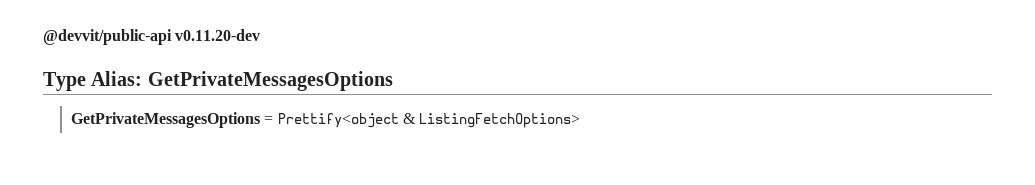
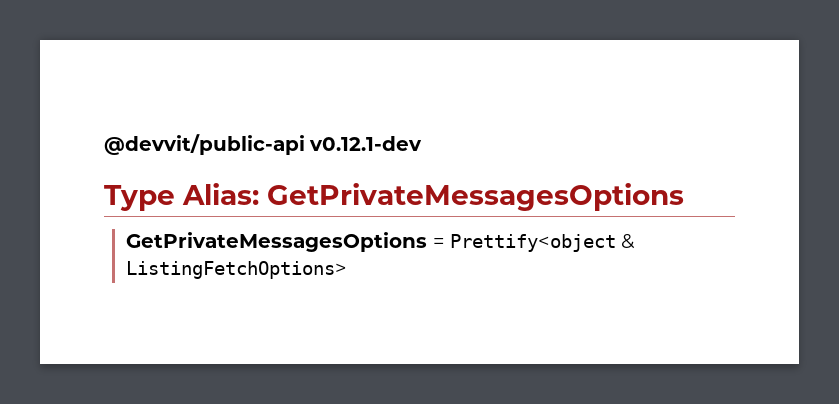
[175,29,261,41] v0.11.20-dev -> [309,136,423,151] v0.12.1-dev

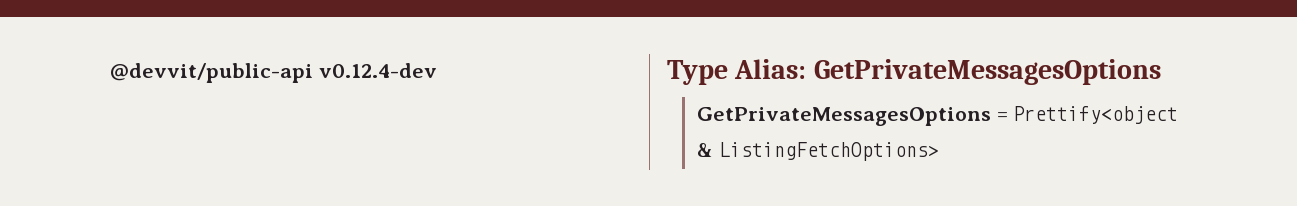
[309,136,423,151] v0.12.1-dev -> [318,63,437,78] v0.12.4-dev

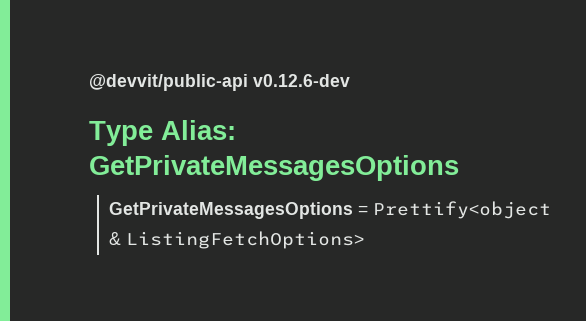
[318,63,437,78] v0.12.4-dev -> [253,74,350,87] v0.12.6-dev

